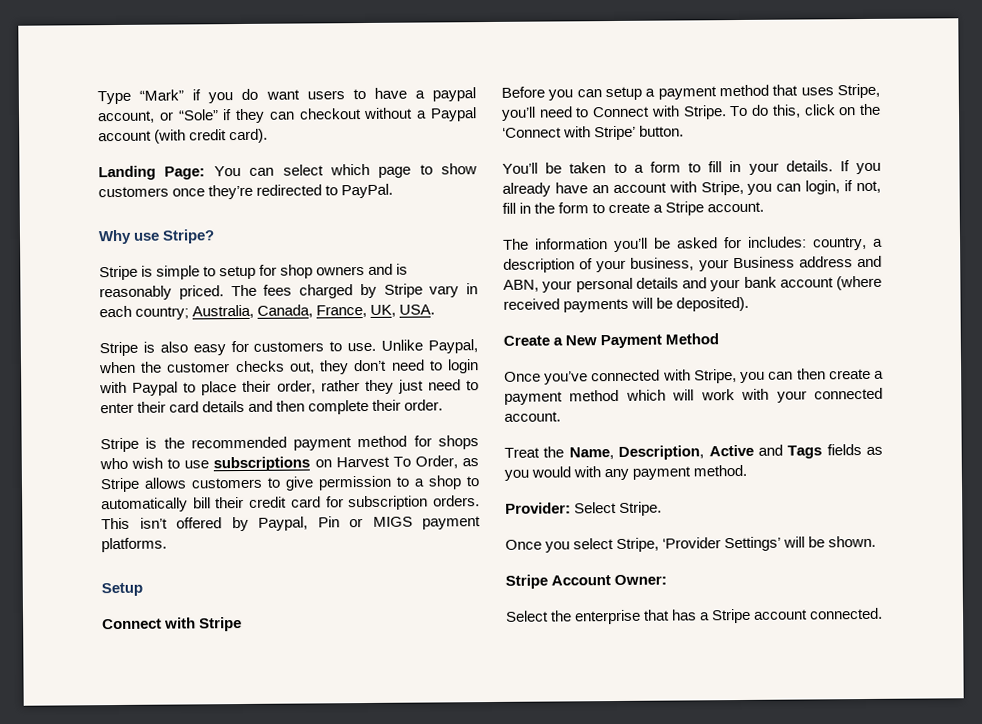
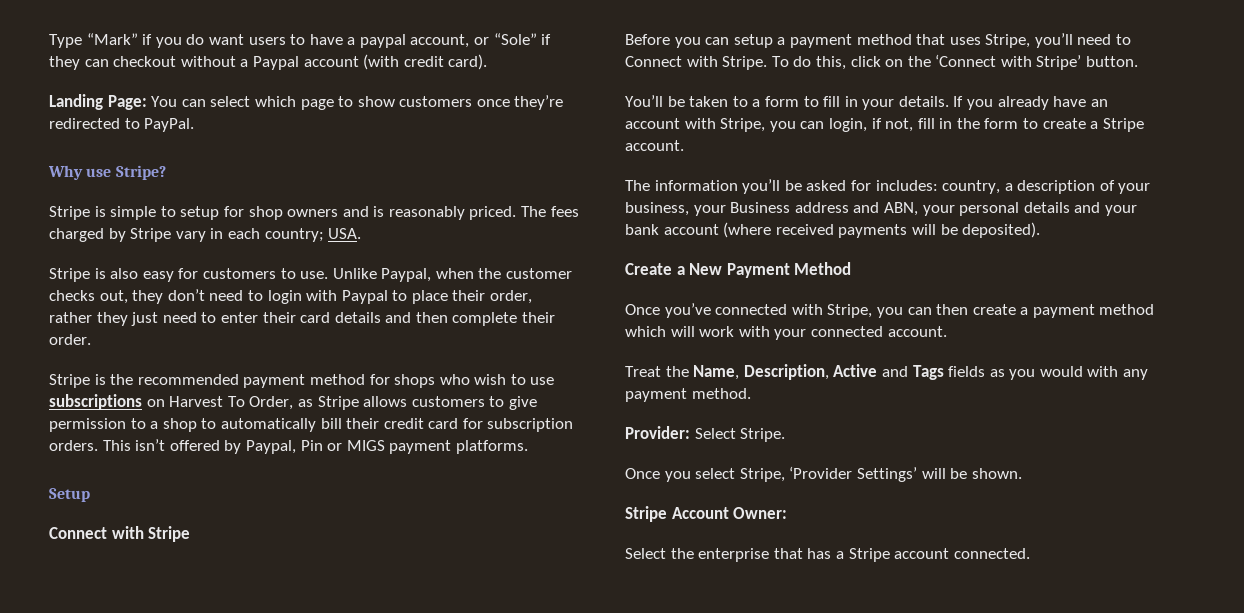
[192,304,397,319] Australia, Canada, France, UK, -> (324, 235) none

